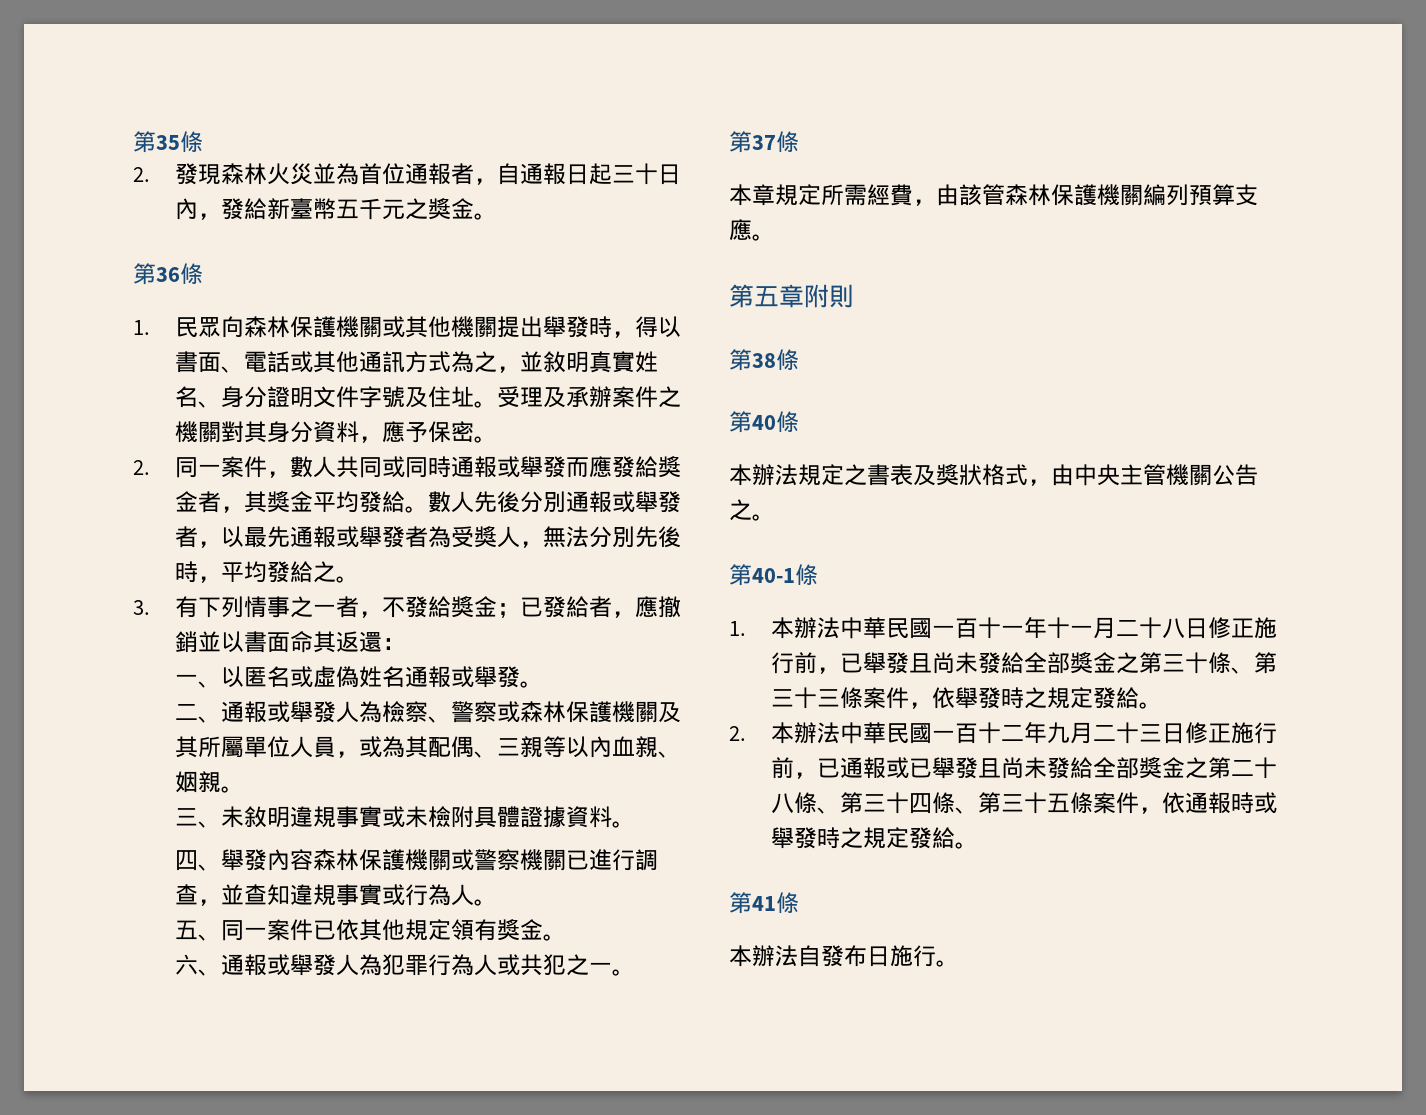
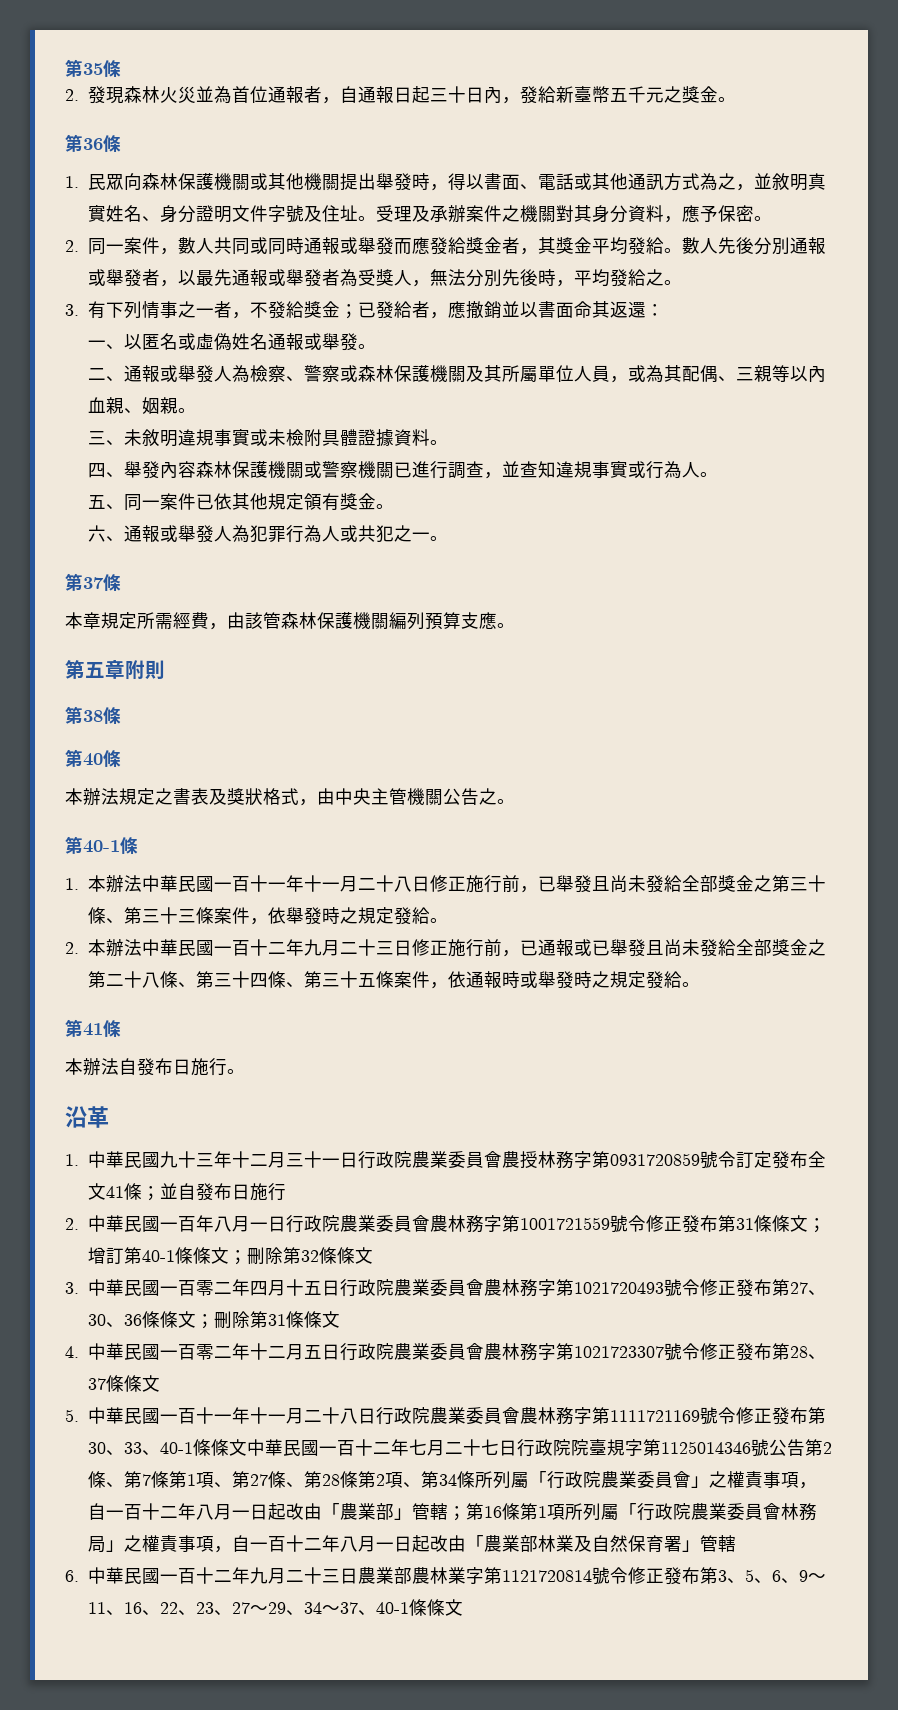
(959, 963) none -> [65,1106,109,1128] [65,1151,827,1169] [88,1183,287,1201] [65,1215,827,1233] [88,1247,374,1265] [65,1279,827,1297] [88,1311,341,1329] [65,1343,827,1361] [88,1375,161,1392] [65,1407,827,1425] [88,1439,833,1457] [88,1471,818,1489] [88,1503,818,1521] [88,1535,737,1553] [65,1567,827,1585] [88,1599,464,1616] // 沿革 // 1.中華民國九十三年十二月三十一日行政院農業委員會農授林務字第0931720859號令訂定發布全文41條；並自發布日施行 // 2.中華民國一百年八月一日行政院農業委員會農林務字第1001721559號令修正發布第31條條文；增訂第40-1條條文；刪除第32條條文 // 3.中華民國一百零二年四月十五日行政院農業委員會農林務字第1021720493號令修正發布第27、30、36條條文；刪除第31條條文 // 4.中華民國一百零二年十二月五日行政院農業委員會農林務字第1021723307號令修正發布第28、37條條文 // 5.中華民國一百十一年十一月二十八日行政院農業委員會農林務字第1111721169號令修正發布第30、33、40-1條條文中華民國一百十二年七月二十七日行政院院臺規字第1125014346號公告第2條、第7條第1項、第27條、第28條第2項、第34條所列屬「行政院農業委員會」之權責事項，自一百十二年八月一日起改由「農業部」管轄；第16條第1項所列屬「行政院農業委員會林務局」之權責事項，自一百十二年八月一日起改由「農業部林業及自然保育署」管轄 // 6.中華民國一百十二年九月二十三日農業部農林業字第1121720814號令修正發布第3、5、6、9～11、16、22、23、27～29、34～37、40-1條條文

